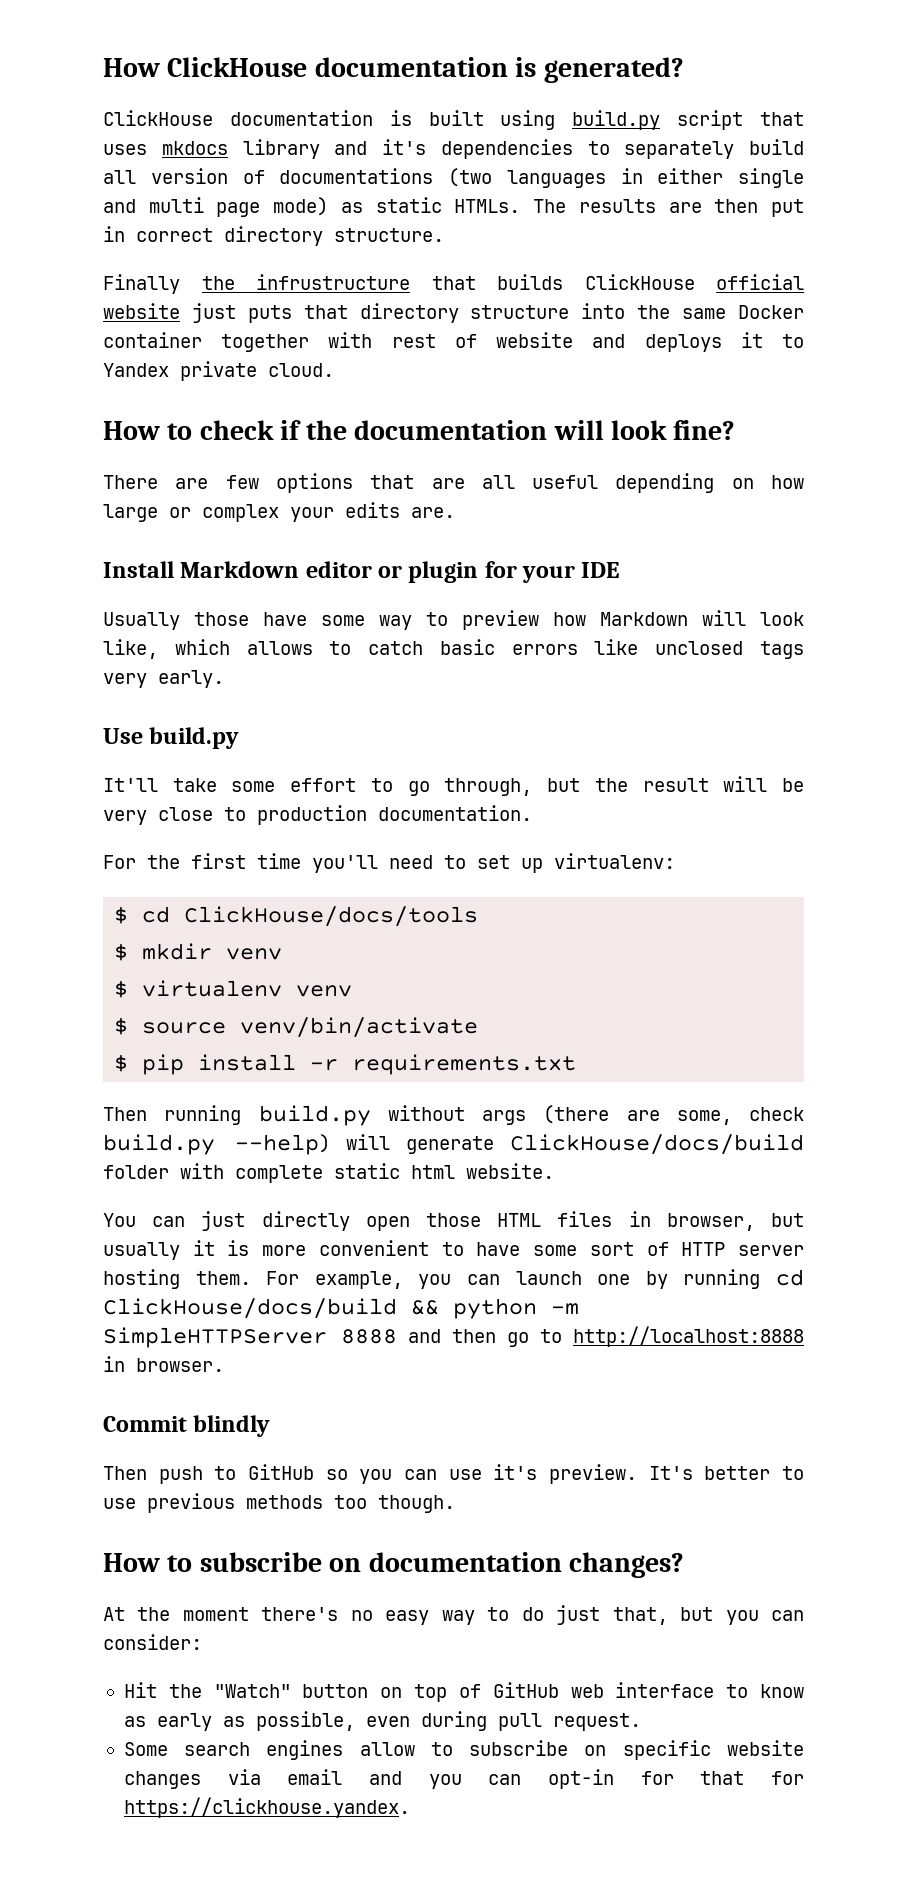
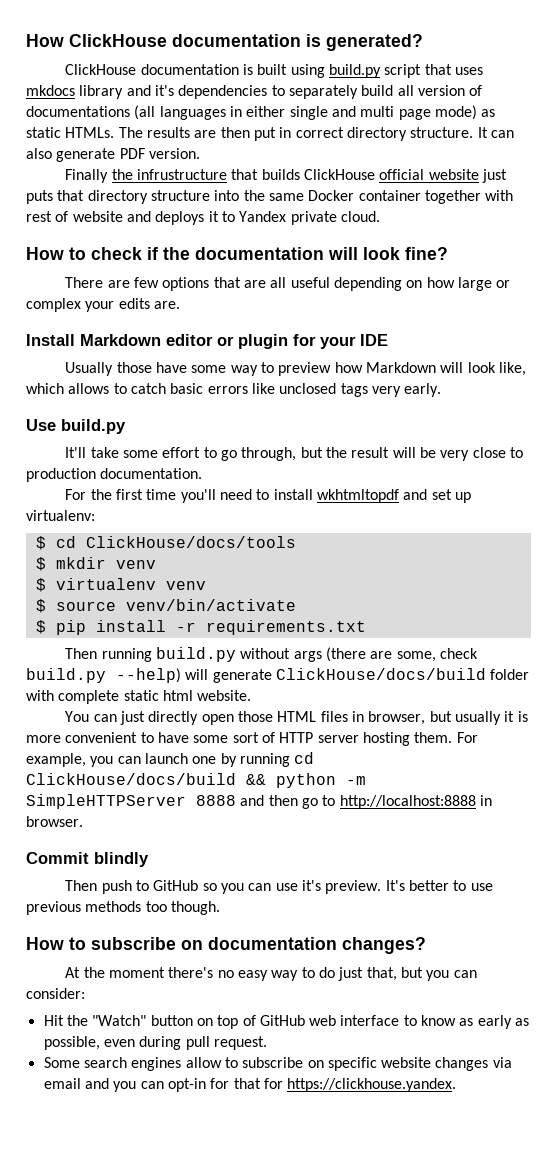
[448,168,492,187] (two -> [134,105,156,120] (all
(444, 235) none -> [477,127,514,138] [26,148,200,162] It can also generate PDF version.
(466, 862) none -> [273,489,428,503] install wkhtmltopdf and

